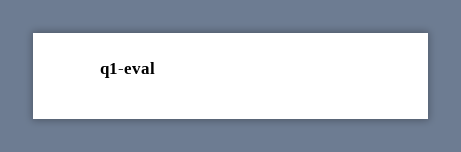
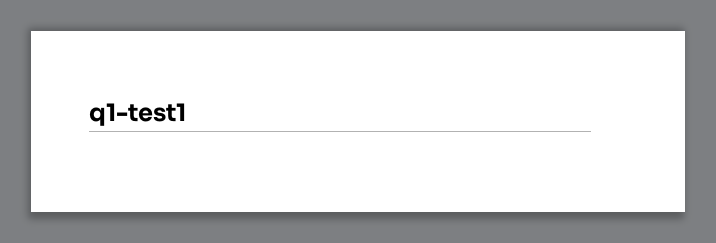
[100,62,155,78] q1-eval -> [89,103,186,126] q1-test1

